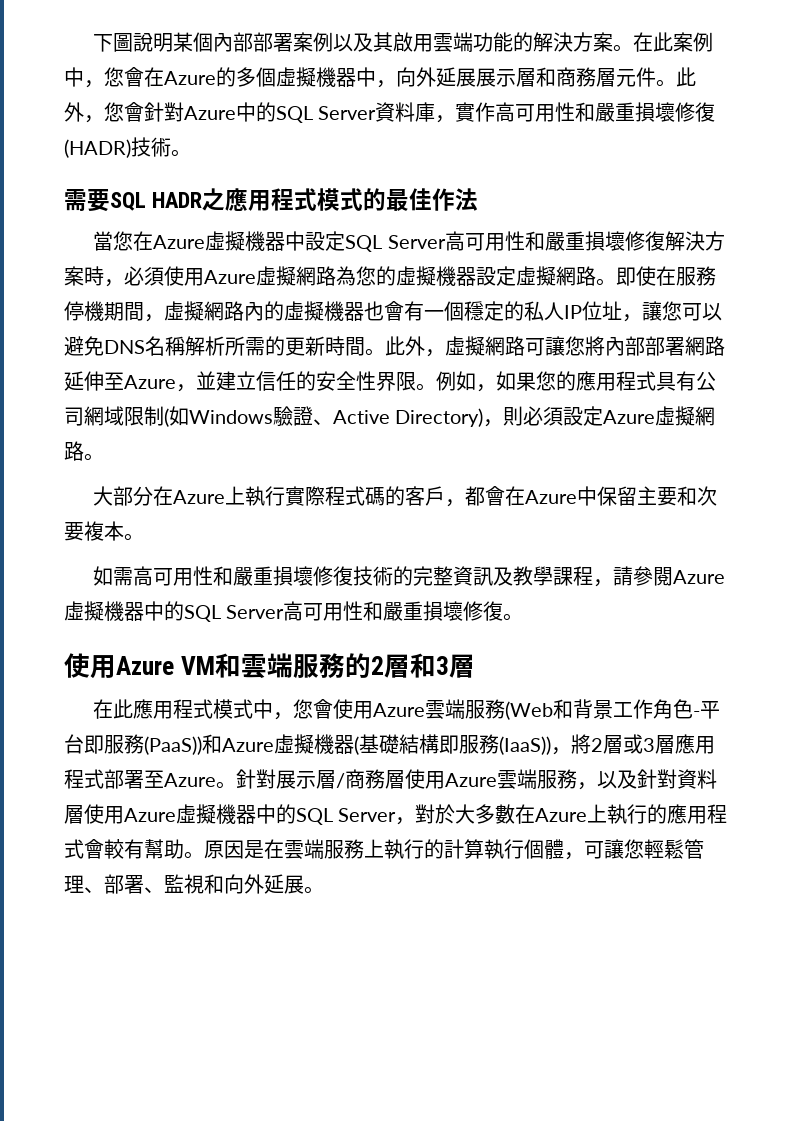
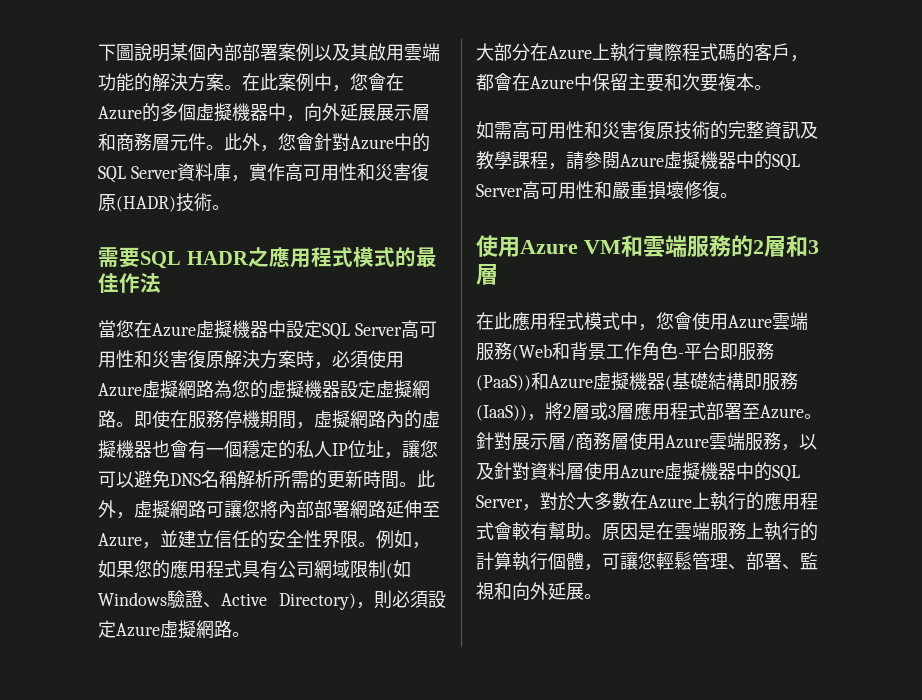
[595,102,716,122] 嚴重損壞修復 -> [374,163,429,181] [98,194,116,211] 災害復原
[544,231,665,251] 嚴重損壞修復 -> [152,350,224,368] 災害復原
[233,566,354,586] 嚴重損壞修復 -> [602,121,674,139] 災害復原

